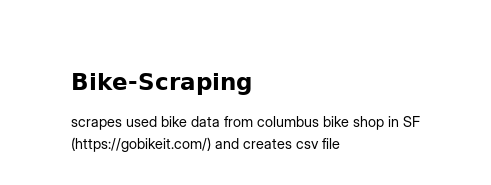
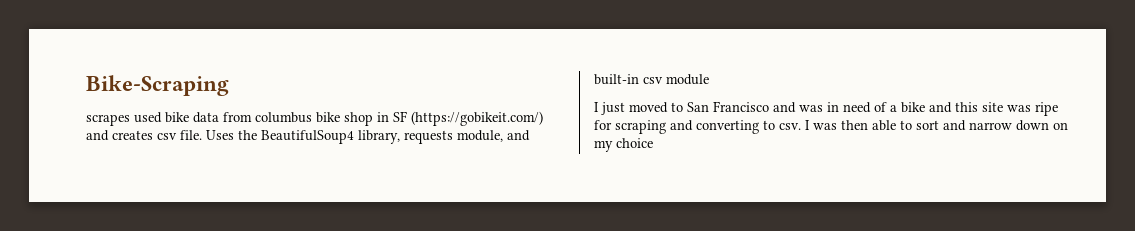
[322,138,340,149] file -> [180,130,530,144] [594,74,709,85] [594,101,1058,116] [594,120,1068,134] [594,138,653,152] file. Uses the BeautifulSoup4 library, requests module, and built-in csv module // I just moved to San Francisco and was in need of a bike and this site was ripe for scraping and converting to csv. I was then able to sort and narrow down on my choice

